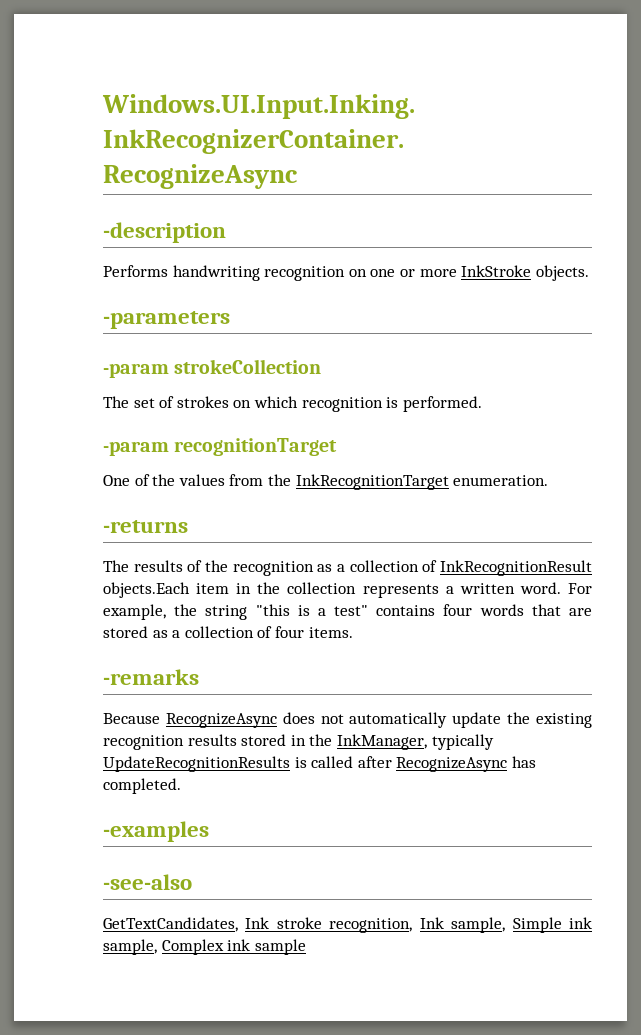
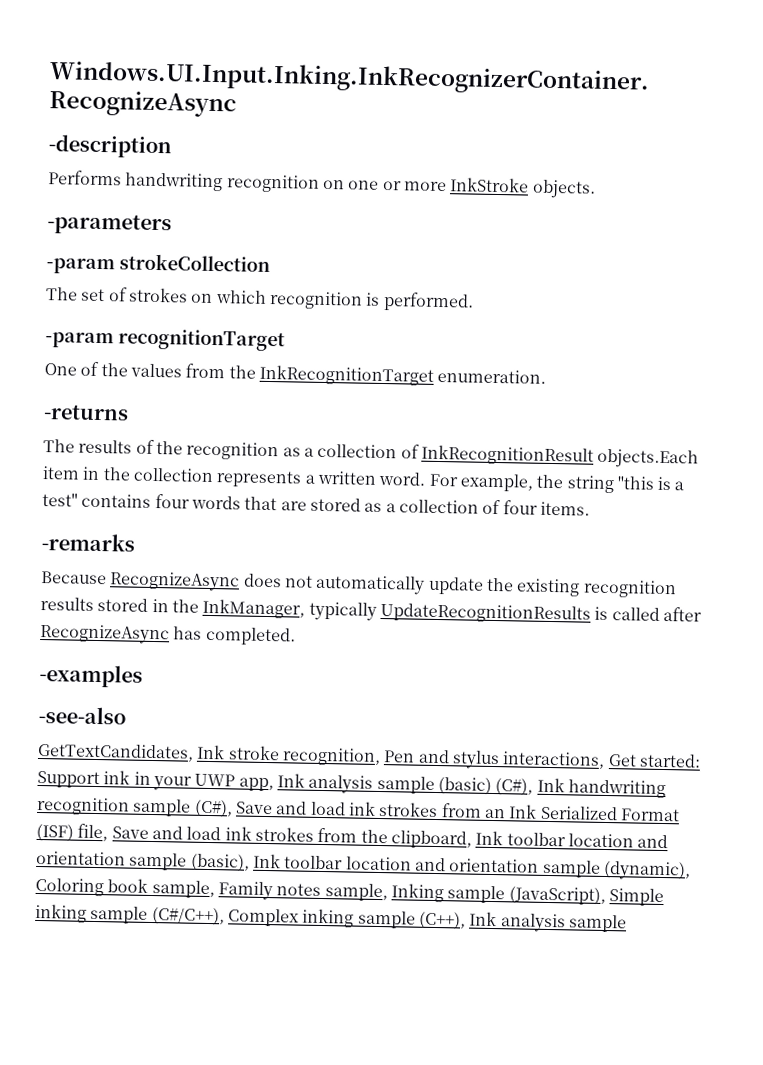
[419,917,592,933] [103,939,251,955] Ink sample, Simple ink sample, Complex ink -> [383,749,701,770] [37,770,666,799] [36,796,680,822] [36,823,669,849] [36,850,691,881] [35,877,664,907] [35,903,566,933] Pen and stylus interactions, Get started: Support ink in your UWP app, Ink analysis sample (basic) (C#), Ink handwriting recognition sample (C#), Save and load ink strokes from an Ink Serialized Format (ISF) file, Save and load ink strokes from the clipboard, Ink toolbar location and orientation sample (basic), Ink toolbar location and orientation sample (dynamic), Coloring book sample, Family notes sample, Inking sample (JavaScript), Simple inking sample (C#/C++), Complex inking sample (C++), Ink analysis

